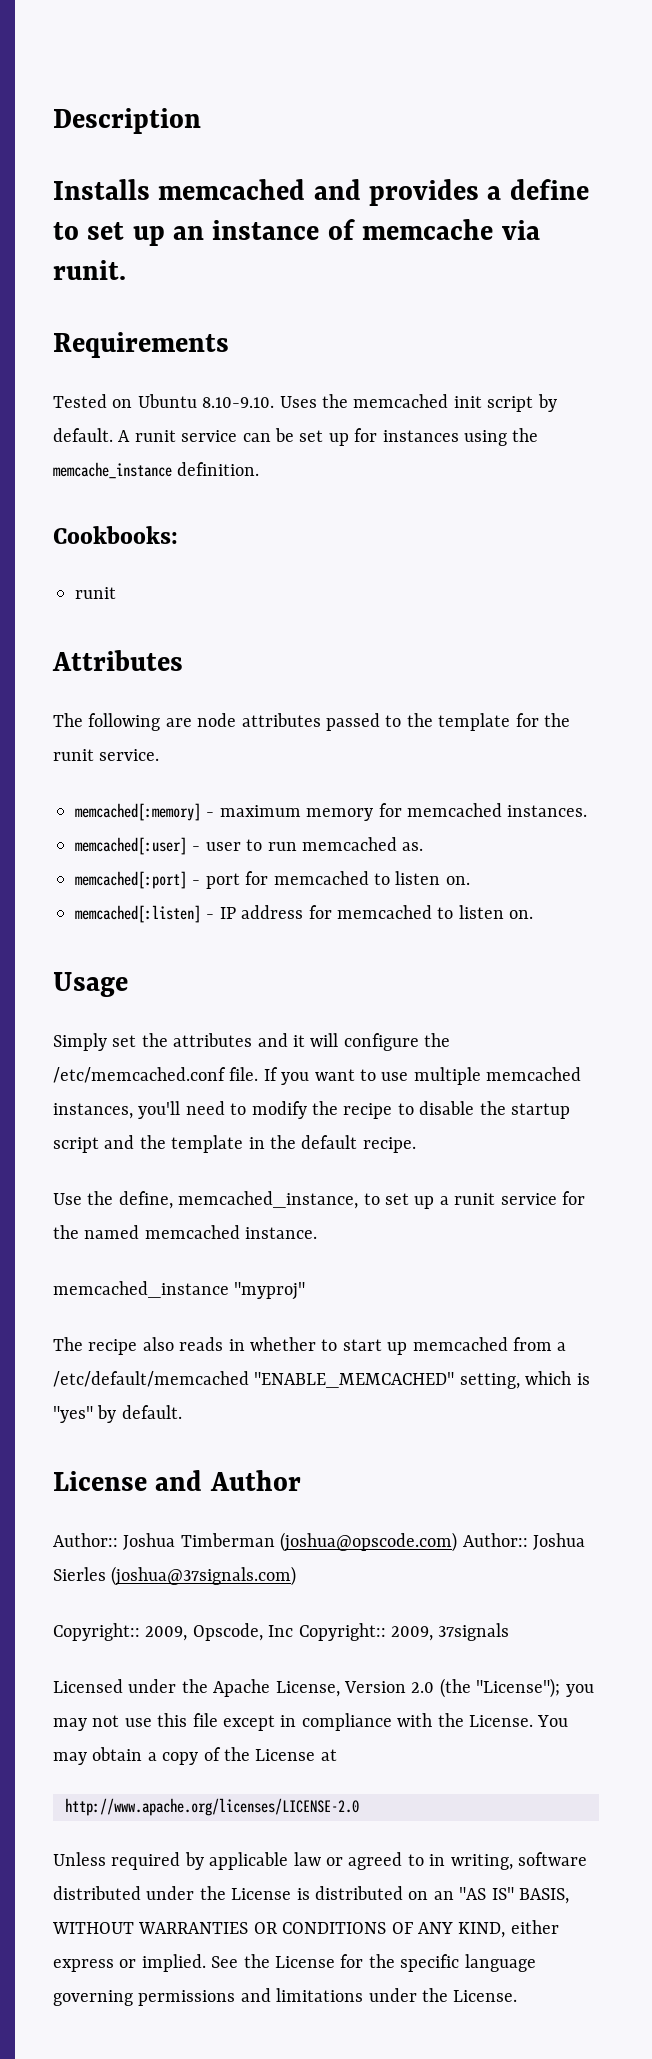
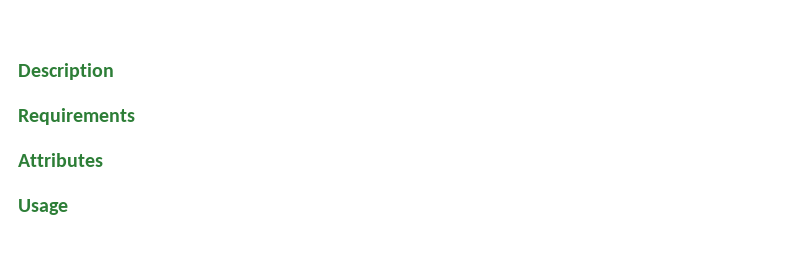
[53,179,589,206] [53,219,540,246] [53,260,126,280] [53,332,229,358] [53,394,557,412] [53,428,539,446] [53,462,260,479] [53,526,178,544] [75,587,116,599] [52,650,183,671] [53,713,570,731] [53,749,160,761] [75,803,588,821] [75,837,424,855] [75,871,470,889] [75,905,534,923] [53,972,128,997] [53,1033,451,1051] [53,1067,582,1085] [53,1101,570,1119] [53,1135,416,1153] [53,1191,585,1209] [53,1225,318,1239] [53,1281,306,1300] [53,1337,567,1355] [53,1371,590,1389] [53,1405,182,1423] [53,1470,301,1491] [53,1532,585,1552] [53,1566,297,1586] [53,1623,510,1641] [53,1678,594,1698] [53,1713,569,1731] [53,1747,337,1765] [65,1798,359,1816] [53,1852,587,1870] [53,1886,569,1904] [52,1920,559,1938] [53,1954,536,1972] [53,1988,518,2006] Installs memcached and provides a define to set up an instance of memcache via runit. // Requirements // Tested on Ubuntu 8.10-9.10. Uses the memcached init script by default. A runit service can be set up for instances using the memcache_instance definition. // Cookbooks: // runit // Attributes // The following are node attributes passed to the template for the runit service. // memcached[:memory] - maximum memory for memcached instances. // memcached[:user] - user to run memcached as. // memcached[:port] - port for memcached to listen on. // memcached[:listen] - IP address for memcached to listen on. // Usage // Simply set the attributes and it will configure the /etc/memcached.conf file. If you want to use multiple memcached instances, you'll need to modify the recipe to disable the startup script and the template in the default recipe. // Use the define, memcached_instance, to set up a runit service for the named memcached instance. // memcached_instance "myproj" // The recipe also reads in whether to start up memcached from a /etc/default/memcached "ENABLE_MEMCACHED" setting, which is "yes" by default. // License and Author // Author:: Joshua Timberman (joshua@opscode.com) Author:: Joshua Sierles (joshua@37signals.com) // Copyright:: 2009, Opscode, Inc Copyright:: 2009, 37signals // Licensed under the Apache License, Version 2.0 (the "License"); you may not use this file except in compliance with the License. You may obtain a copy of the License at // http://www.apache.org/licenses/LICENSE-2.0 // Unless required by applicable law or agreed to in writing, software distributed under the License is distributed on an "AS IS" BASIS, WITHOUT WARRANTIES OR CONDITIONS OF ANY KIND, either express or implied. See the License for the specific language governing permissions and limitations under the License. -> [18,108,135,125] [18,153,103,167] [18,199,68,215] Requirements // Attributes // Usage

